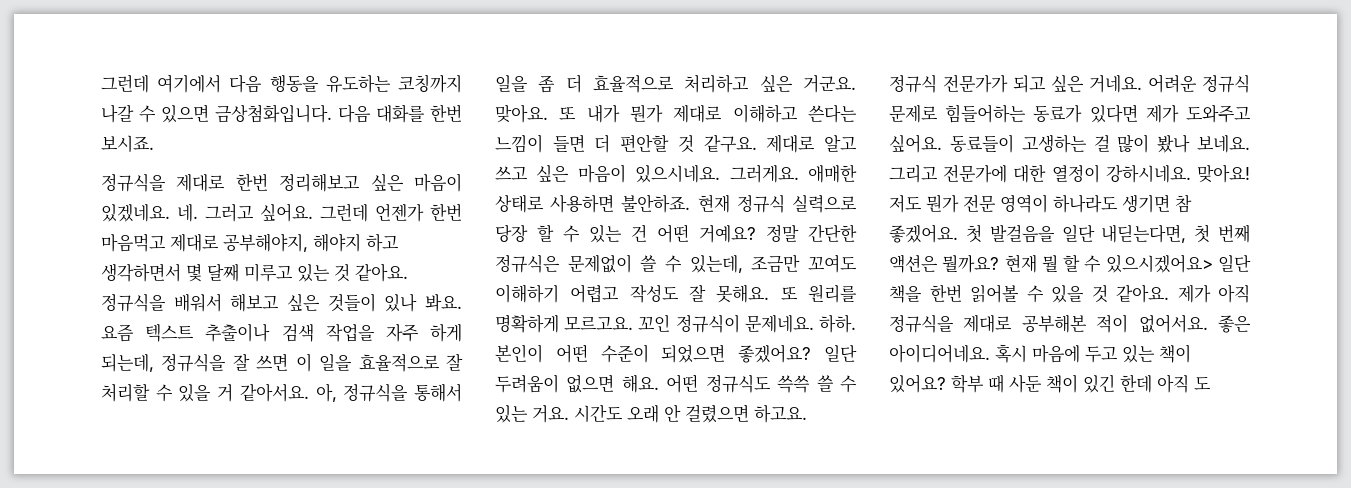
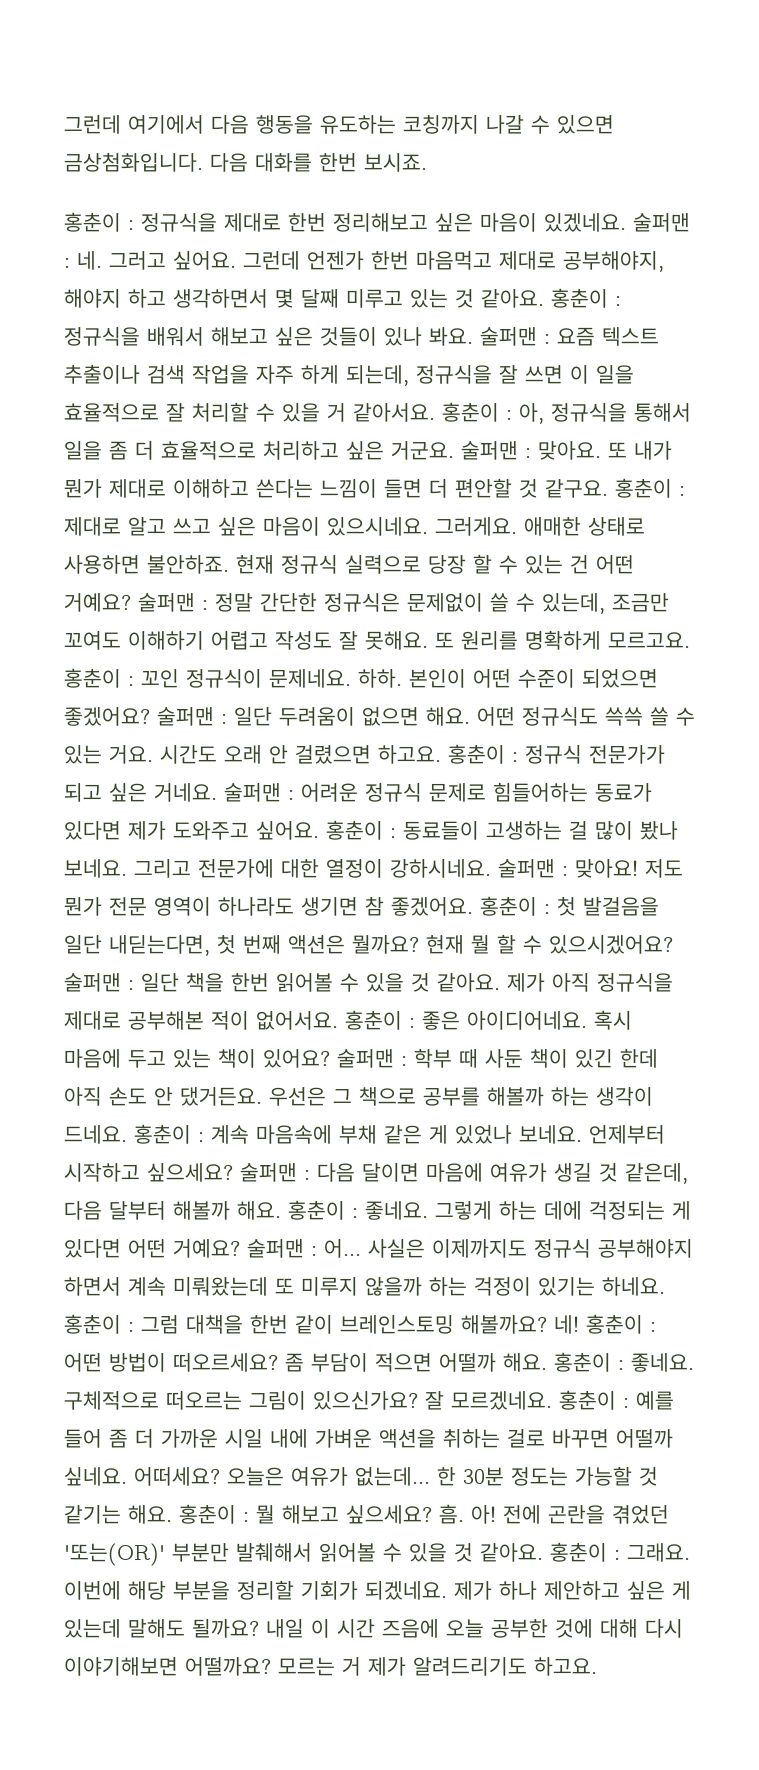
(154, 143) none -> [64,212,134,232] 홍춘이 :
(170, 213) none -> [633,213,690,232] [64,258,70,268] 술퍼맨 :
(408, 272) none -> [551,288,621,308] 홍춘이 :
(462, 303) none -> [480,327,550,346] 술퍼맨 :
(309, 392) none -> [442,402,512,422] 홍춘이 :
(856, 84) none -> [461,441,531,460] 술퍼맨 :
(757, 143) none -> [615,478,685,498] 홍춘이 :
(756, 234) none -> [138,593,208,612] 술퍼맨 :
(634, 323) none -> [64,668,134,688] 홍춘이 :
(812, 353) none -> [157,707,227,726] 술퍼맨 :
(807, 414) none -> [448,744,518,764] 홍춘이 :
(1142, 84) none -> [224,783,294,802] 술퍼맨 :
(942, 143) none -> [326,820,396,840] 홍춘이 :
(1191, 174) none -> [498,859,568,878] 술퍼맨 :
(958, 233) none -> [480,896,550,916] 홍춘이 :
[1105,254,1213,273] 있으시겠어요> -> [549,935,673,954] [64,973,134,992] 있으시겠어요? 술퍼맨 :
(1208, 323) none -> [345,1010,415,1030] 홍춘이 :
(946, 383) none -> [337,1049,407,1068] 술퍼맨 :
[1194,377,1211,390] 도 -> [109,1087,653,1106] [64,1124,665,1144] [64,1163,688,1184] [64,1200,691,1220] [64,1239,693,1258] [64,1277,665,1296] [64,1314,656,1334] [64,1352,694,1372] [64,1390,674,1410] [64,1429,673,1448] [64,1466,658,1486] [64,1504,669,1524] [64,1542,690,1566] [64,1580,691,1600] [64,1619,683,1638] [64,1657,597,1676] 손도 안 댔거든요. 우선은 그 책으로 공부를 해볼까 하는 생각이 드네요. 홍춘이 : 계속 마음속에 부채 같은 게 있었나 보네요. 언제부터 시작하고 싶으세요? 술퍼맨 : 다음 달이면 마음에 여유가 생길 것 같은데, 다음 달부터 해볼까 해요. 홍춘이 : 좋네요. 그렇게 하는 데에 걱정되는 게 있다면 어떤 거예요? 술퍼맨 : 어... 사실은 이제까지도 정규식 공부해야지 하면서 계속 미뤄왔는데 또 미루지 않을까 하는 걱정이 있기는 하네요. 홍춘이 : 그럼 대책을 한번 같이 브레인스토밍 해볼까요? 네! 홍춘이 : 어떤 방법이 떠오르세요? 좀 부담이 적으면 어떨까 해요. 홍춘이 : 좋네요. 구체적으로 떠오르는 그림이 있으신가요? 잘 모르겠네요. 홍춘이 : 예를 들어 좀 더 가까운 시일 내에 가벼운 액션을 취하는 걸로 바꾸면 어떨까 싶네요. 어떠세요? 오늘은 여유가 없는데... 한 30분 정도는 가능할 것 같기는 해요. 홍춘이 : 뭘 해보고 싶으세요? 흠. 아! 전에 곤란을 겪었던 '또는(OR)' 부분만 발췌해서 읽어볼 수 있을 것 같아요. 홍춘이 : 그래요. 이번에 해당 부분을 정리할 기회가 되겠네요. 제가 하나 제안하고 싶은 게 있는데 말해도 될까요? 내일 이 시간 즈음에 오늘 공부한 것에 대해 다시 이야기해보면 어떨까요? 모르는 거 제가 알려드리기도 하고요.

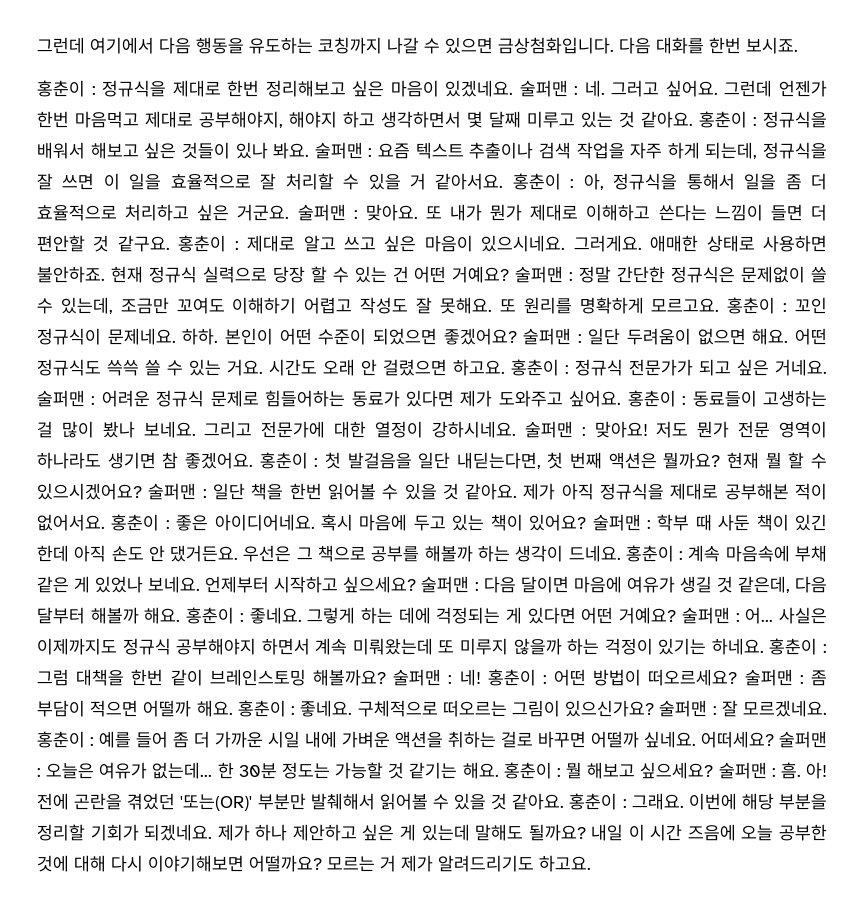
(547, 1324) none -> [393,669,453,686] 술퍼맨 :
(278, 1362) none -> [744,669,804,686] 술퍼맨 :
(418, 1400) none -> [659,700,717,717] 술퍼맨 :
(220, 1476) none -> [779,731,827,748] [37,768,41,777] 술퍼맨 :
(432, 1514) none -> [718,762,776,779] 술퍼맨 :

